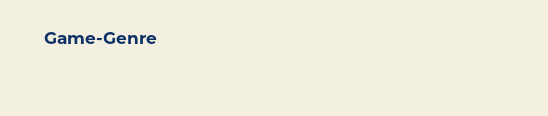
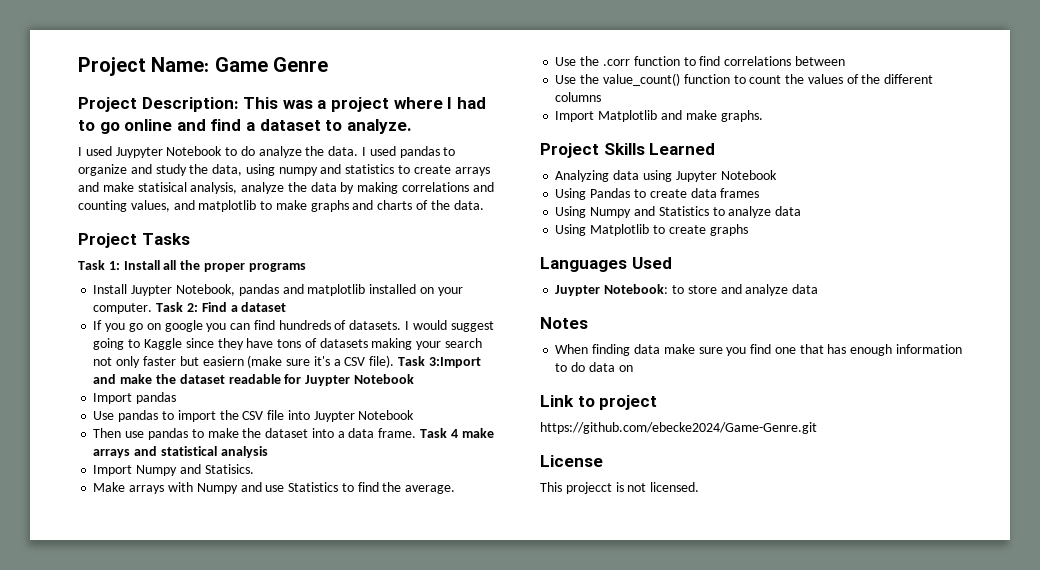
[44,32,157,44] Game-Genre -> [78,57,329,76] [78,97,486,112] [78,119,412,134] [78,146,456,158] [78,164,490,176] [78,182,494,194] [78,200,484,212] [78,233,190,248] [78,260,306,272] [93,284,463,296] [93,302,287,314] [93,320,494,332] [93,338,482,350] [93,355,481,368] [93,374,414,386] [93,392,177,404] [93,410,415,422] [93,428,494,440] [93,446,268,458] [93,464,254,476] [93,482,456,494] [555,56,845,66] [555,73,934,86] [555,92,602,102] [555,110,763,122] [540,143,716,158] [555,170,777,182] [555,188,760,200] [555,206,802,218] [555,224,748,236] [540,257,672,272] [555,284,819,296] [540,317,588,329] [555,344,962,356] [555,362,633,372] [540,395,658,410] [540,422,817,434] [540,455,603,467] [540,482,700,494] Project Name: Game Genre // Project Description: This was a project where I had to go online and find a dataset to analyze. // I used Juypyter Notebook to do analyze the data. I used pandas to organize and study the data, using numpy and statistics to create arrays and make statisical analysis, analyze the data by making correlations and counting values, and matplotlib to make graphs and charts of the data. // Project Tasks // Task 1: Install all the proper programs // Install Juypter Notebook, pandas and matplotlib installed on your computer. Task 2: Find a dataset // If you go on google you can find hundreds of datasets. I would suggest going to Kaggle since they have tons of datasets making your search not only faster but easiern (make sure it's a CSV file). Task 3:Import and make the dataset readable for Juypter Notebook // Import pandas // Use pandas to import the CSV file into Juypter Notebook // Then use pandas to make the dataset into a data frame. Task 4 make arrays and statistical analysis // Import Numpy and Statisics. // Make arrays with Numpy and use Statistics to find the average. // Use the .corr function to find correlations between // Use the value_count() function to count the values of the different columns // Import Matplotlib and make graphs. // Project Skills Learned // Analyzing data using Jupyter Notebook // Using Pandas to create data frames // Using Numpy and Statistics to analyze data // Using Matplotlib to create graphs // Languages Used // Juypter Notebook: to store and analyze data // Notes // When finding data make sure you find one that has enough information to do data on // Link to project // https://github.com/ebecke2024/Game-Genre.git // License // This projecct is not licensed.

